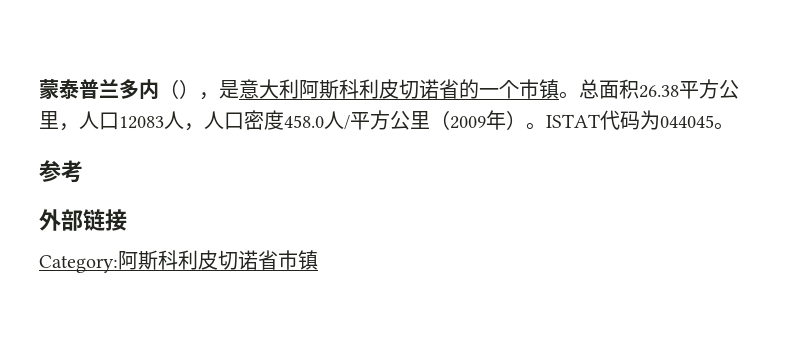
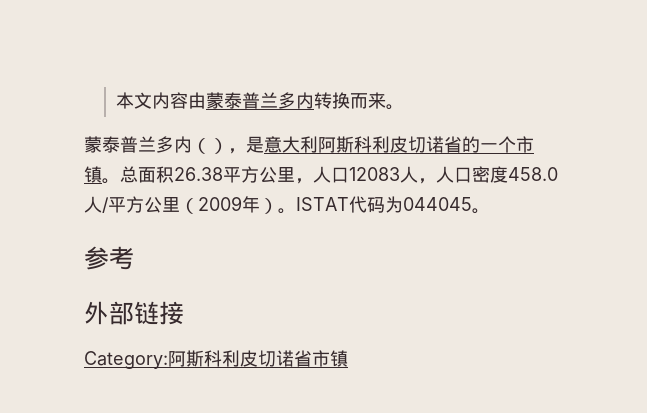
(39, 89) none -> [116,92,405,110] 本文内容由蒙泰普兰多内转换而来。 //

